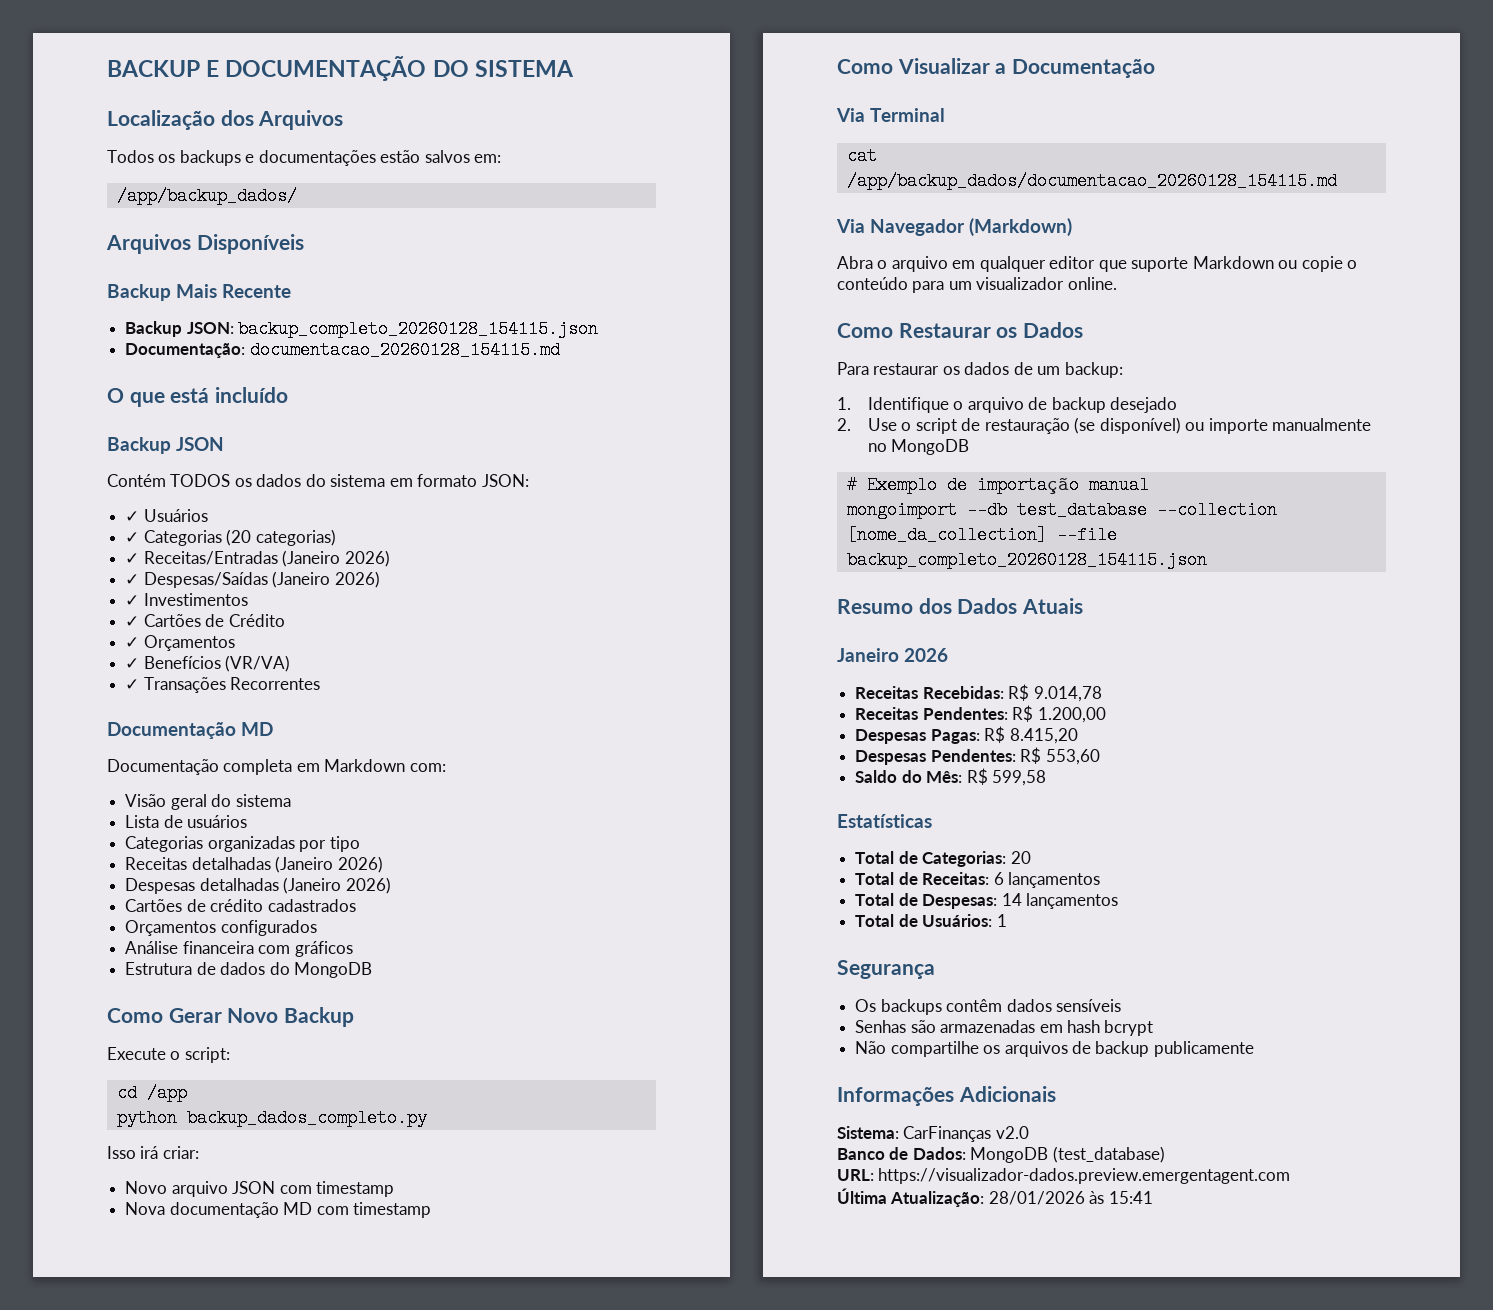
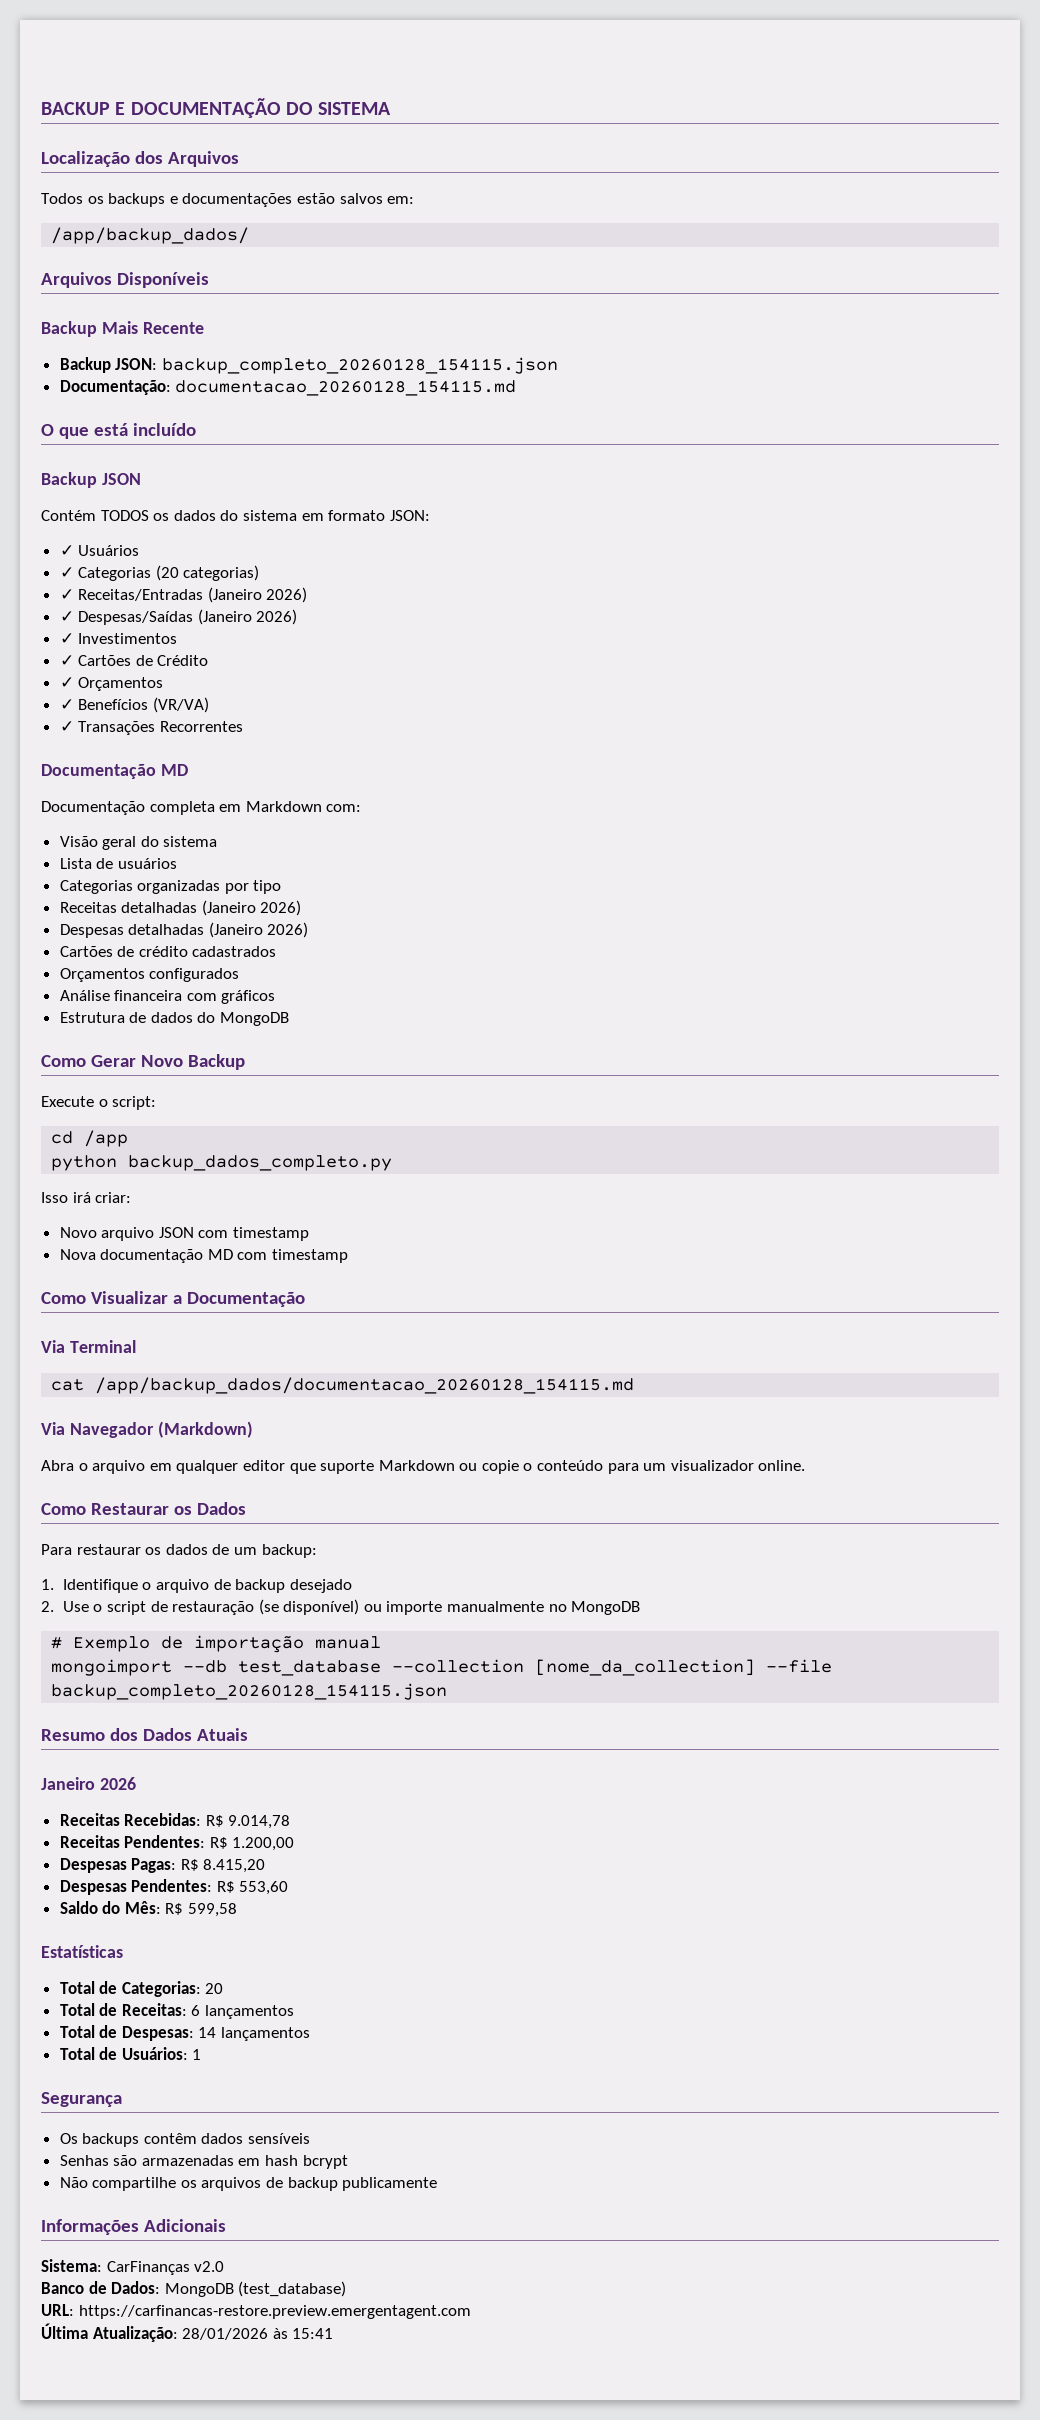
[878,1168,1291,1184] https://visualizador-dados.preview.emergentagent.com -> [78,2305,471,2319] https://carfinancas-restore.preview.emergentagent.com

